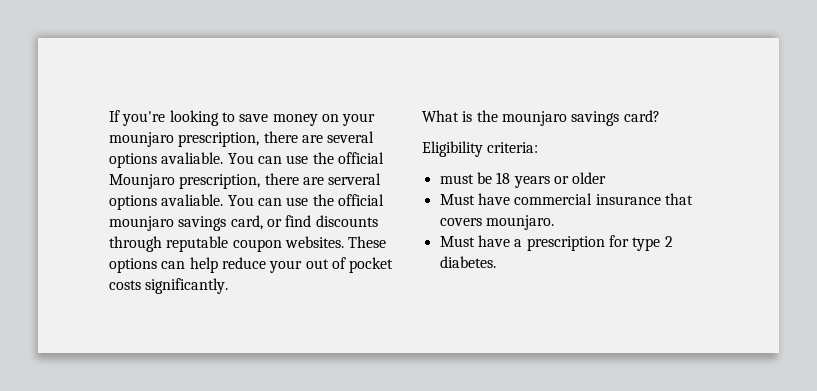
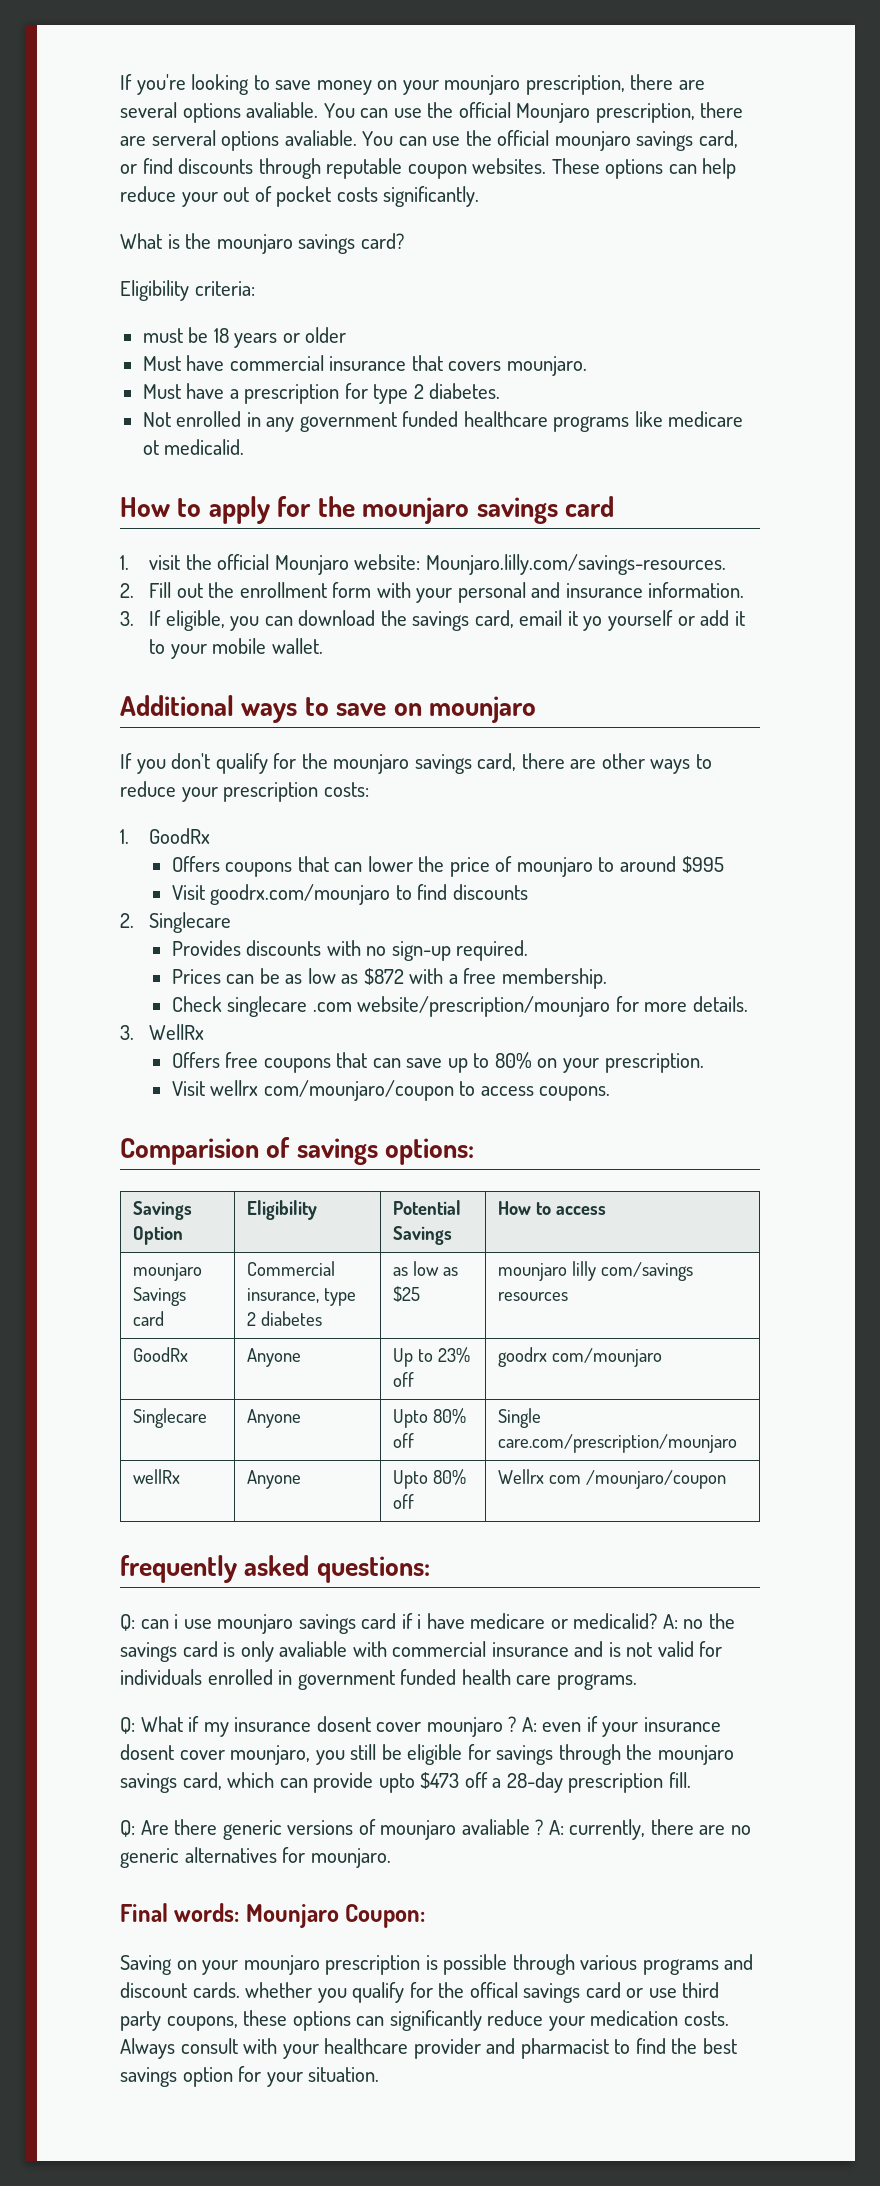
(496, 262) none -> [142,411,744,432] [142,439,245,455] [120,496,614,524] [120,554,726,575] [120,582,745,603] [120,610,745,631] [149,638,323,659] [120,695,537,723] [120,753,712,774] [120,781,369,802] [120,828,211,844] [171,856,724,877] [171,884,528,905] [120,912,232,933] [171,940,529,961] [171,968,607,989] [171,996,748,1017] [120,1024,205,1040] [171,1052,704,1073] [171,1080,611,1101] [120,1137,475,1165] [133,1201,193,1220] [133,1226,184,1245] [247,1200,318,1220] [393,1200,462,1215] [393,1226,453,1245] [498,1201,606,1215] [133,1263,203,1281] [133,1287,187,1306] [133,1311,165,1326] [247,1261,336,1276] [247,1288,357,1306] [247,1311,323,1326] [393,1261,458,1276] [393,1286,421,1302] [498,1261,693,1281] [498,1292,569,1301] [133,1347,189,1362] [247,1348,302,1367] [393,1347,470,1367] [393,1372,415,1387] [498,1347,663,1367] [133,1408,208,1428] [247,1409,302,1428] [393,1408,467,1428] [393,1433,415,1448] [498,1408,542,1428] [498,1434,738,1453] [133,1469,181,1484] [247,1470,302,1489] [393,1469,467,1489] [393,1494,415,1509] [498,1469,726,1489] [120,1555,430,1583] [120,1613,736,1634] [120,1641,723,1662] [120,1669,637,1690] [120,1716,721,1737] [120,1744,734,1765] [120,1772,691,1793] [120,1819,751,1840] [120,1847,391,1868] [120,1903,426,1928] [120,1954,754,1975] [120,1982,720,2003] [120,2010,729,2031] [120,2038,737,2059] [120,2066,380,2087] // Not enrolled in any government funded healthcare programs like medicare ot medicalid. // How to apply for the mounjaro savings card // 1. visit the official Mounjaro website: Mounjaro.lilly.com/savings-resources. // 2. Fill out the enrollment form with your personal and insurance information. // 3. If eligible, you can download the savings card, email it yo yourself or add it to your mobile wallet. // Additional ways to save on mounjaro // If you don't qualify for the mounjaro savings card, there are other ways to reduce your prescription costs: // 1. GoodRx // Offers coupons that can lower the price of mounjaro to around $995 // Visit goodrx.com/mounjaro to find discounts // 2. Singlecare // Provides discounts with no sign-up required. // Prices can be as low as $872 with a free membership. // Check singlecare .com website/prescription/mounjaro for more details. // 3. WellRx // Offers free coupons that can save up to 80% on your prescription. // Visit wellrx com/mounjaro/coupon to access coupons. // Comparision of savings options: // Savings Option | Eligibility | Potential Savings | How to access // mounjaro Savings card | Commercial insurance, type 2 diabetes | as low as $25 | mounjaro lilly com/savings resources // GoodRx | Anyone | Up to 23% off | goodrx com/mounjaro // Singlecare | Anyone | Upto 80% off | Single care.com/prescription/mounjaro // wellRx | Anyone | Upto 80% off | Wellrx com /mounjaro/coupon // frequently asked questions: // Q: can i use mounjaro savings card if i have medicare or medicalid? A: no the savings card is only avaliable with commercial insurance and is not valid for individuals enrolled in government funded health care programs. // Q: What if my insurance dosent cover mounjaro ? A: even if your insurance dosent cover mounjaro, you still be eligible for savings through the mounjaro savings card, which can provide upto $473 off a 28-day prescription fill. // Q: Are there generic versions of mounjaro avaliable ? A: currently, there are no generic alternatives for mounjaro. // Final words: Mounjaro Coupon: // Saving on your mounjaro prescription is possible through various programs and discount cards. whether you qualify for the offical savings card or use third party coupons, these options can significantly reduce your medication costs. Always consult with your healthcare provider and pharmacist to find the best savings option for your situation.

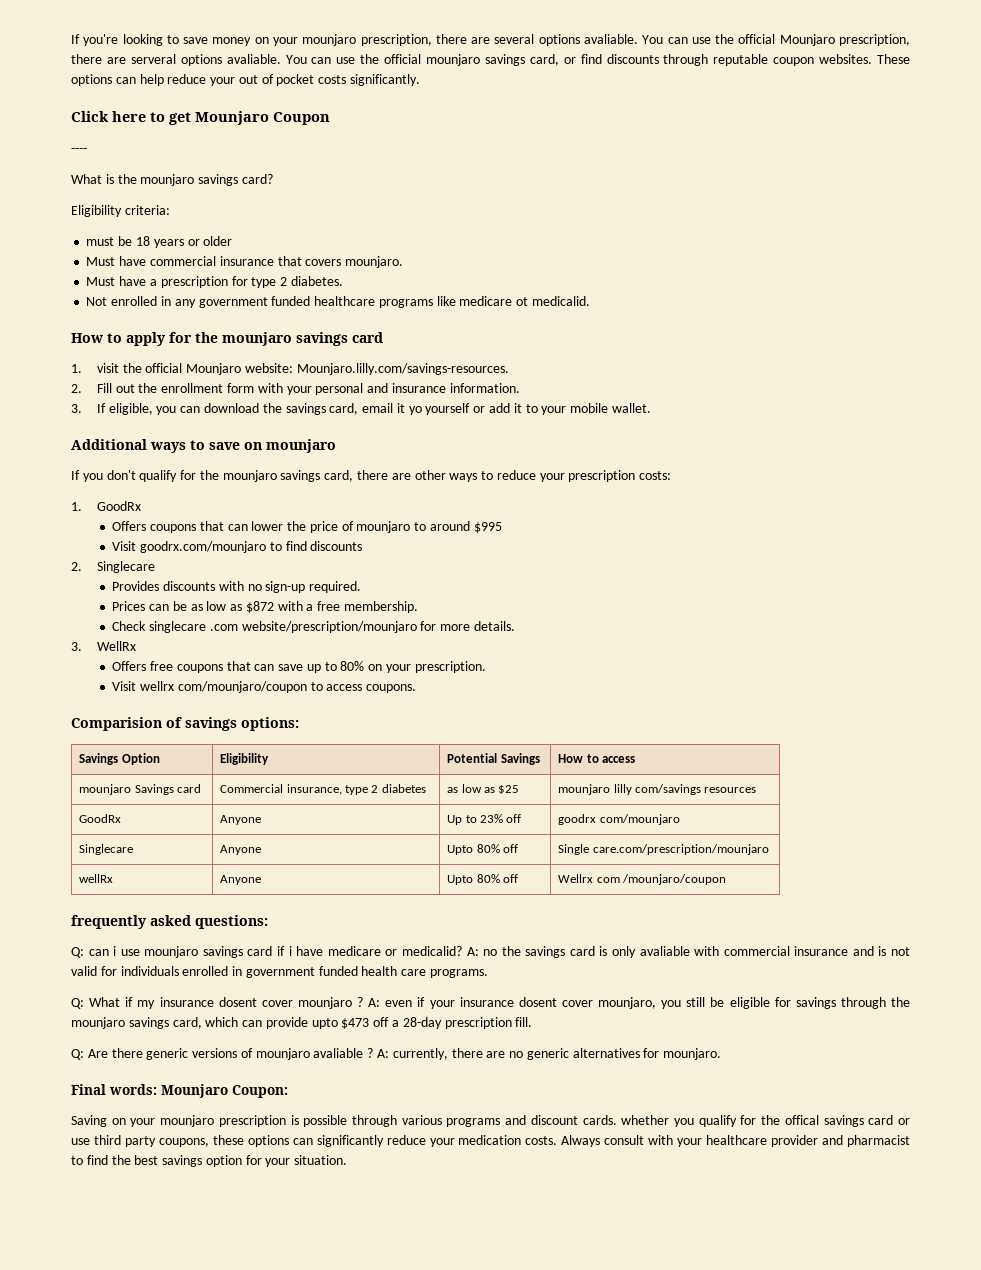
(480, 196) none -> [71,111,330,125] [71,148,87,153] // Click here to get Mounjaro Coupon // ----

